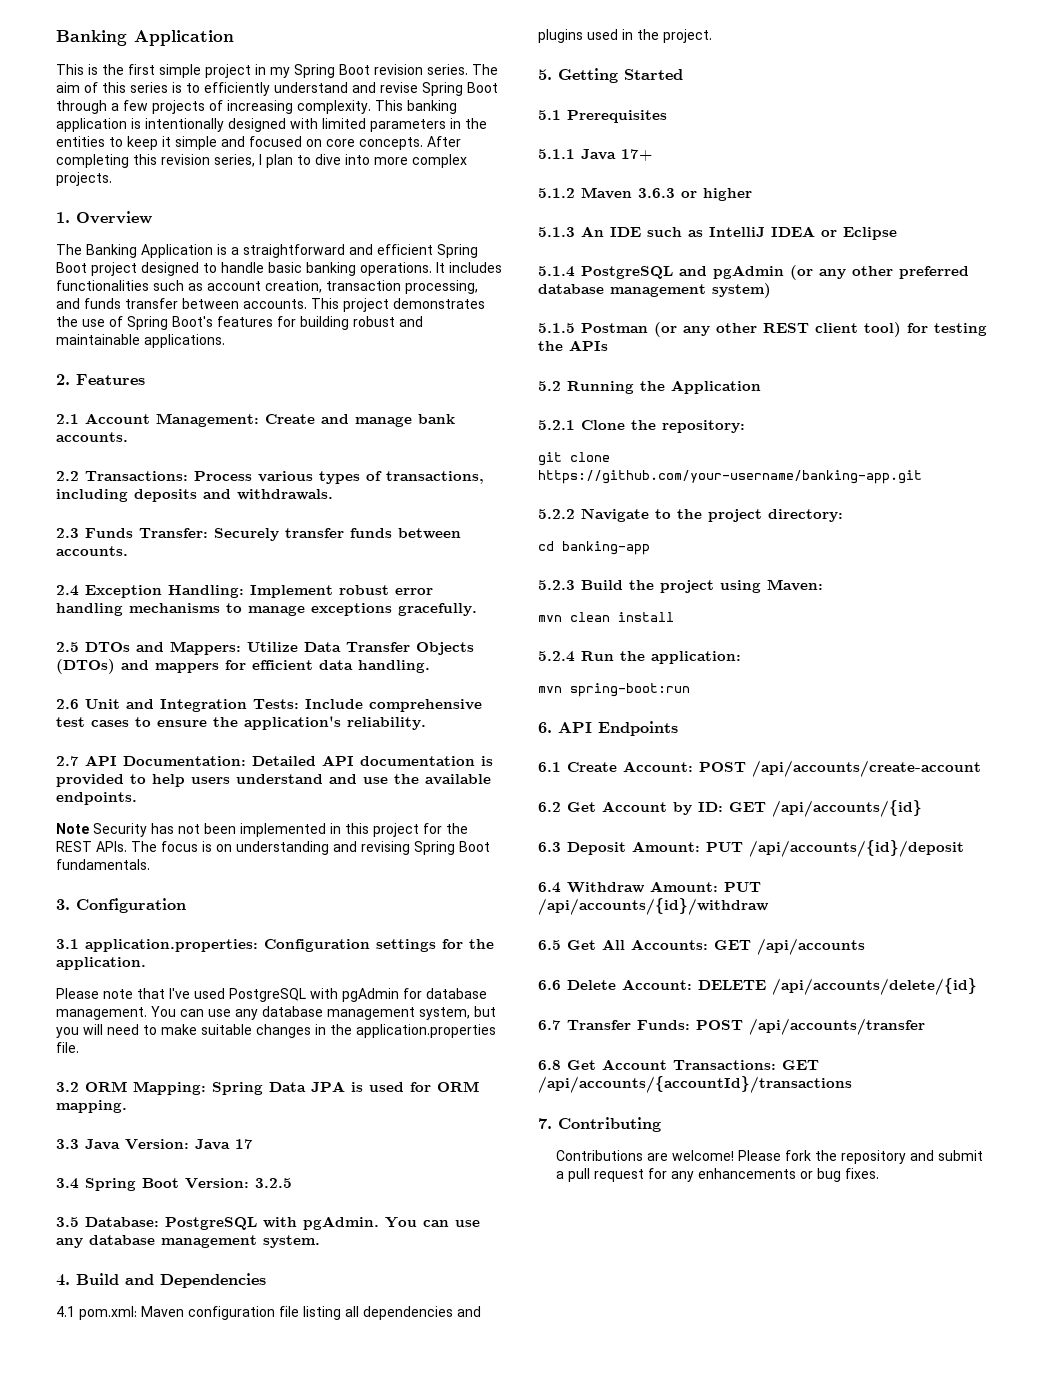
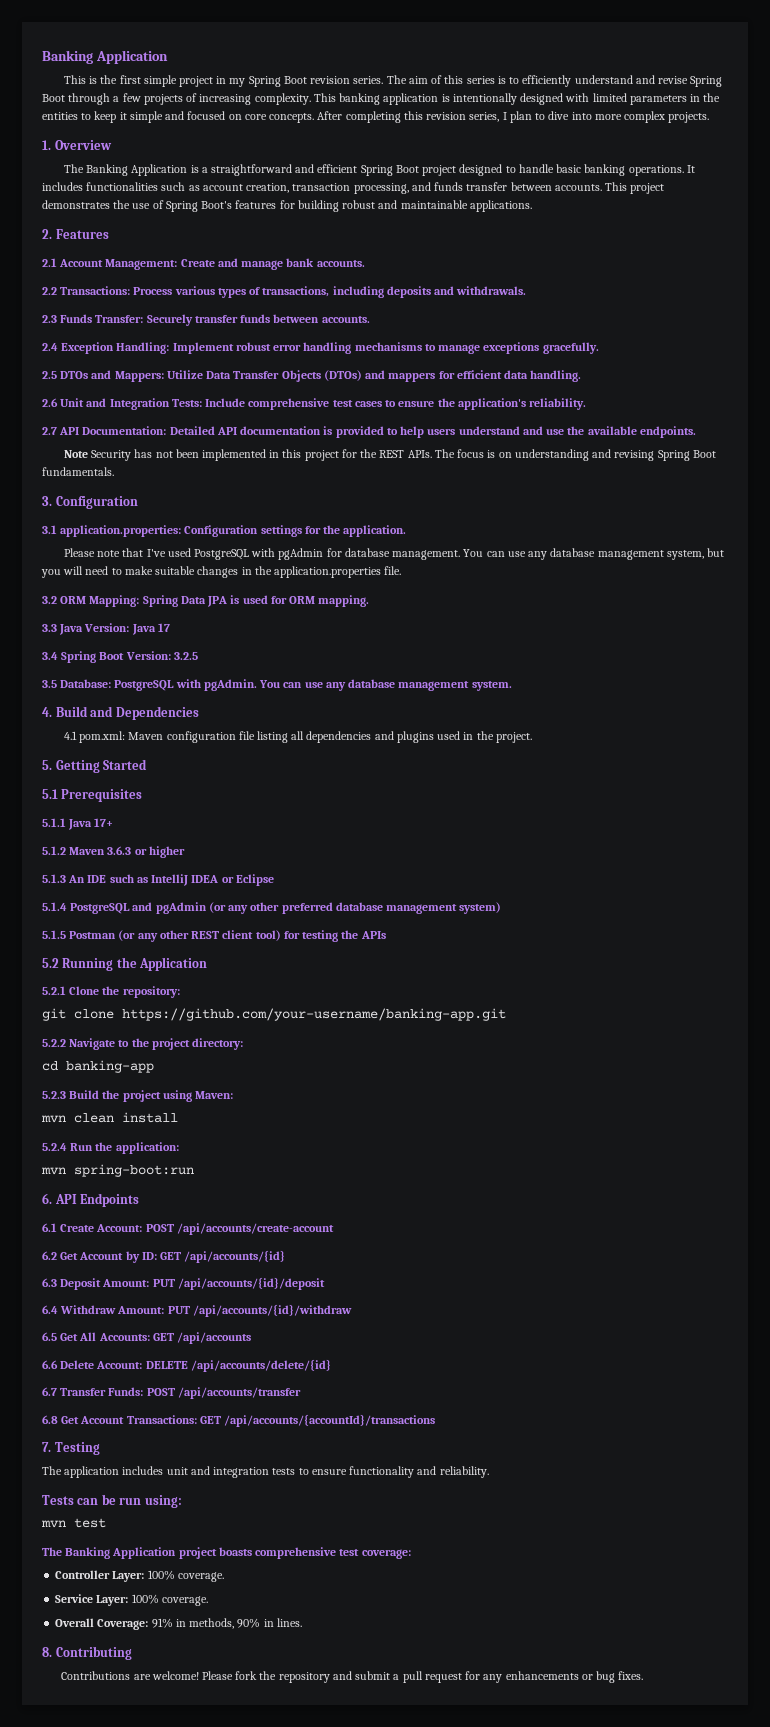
(552, 1123) none -> [54,1442,100,1455] [42,1466,489,1478] [42,1494,182,1508] [41,1518,106,1528] [42,1547,411,1559] [55,1570,224,1582] [55,1594,208,1606] [55,1618,302,1630] [42,1647,52,1657] Testing // The application includes unit and integration tests to ensure functionality and reliability. // Tests can be run using: // mvn test // The Banking Application project boasts comprehensive test coverage: // Controller Layer: 100% coverage. // Service Layer: 100% coverage. // Overall Coverage: 91% in methods, 90% in lines. // 8.

